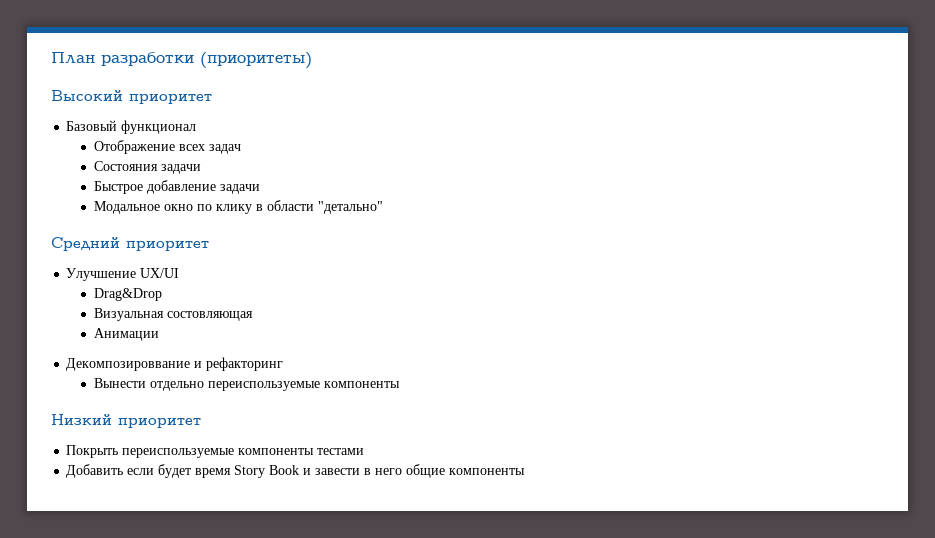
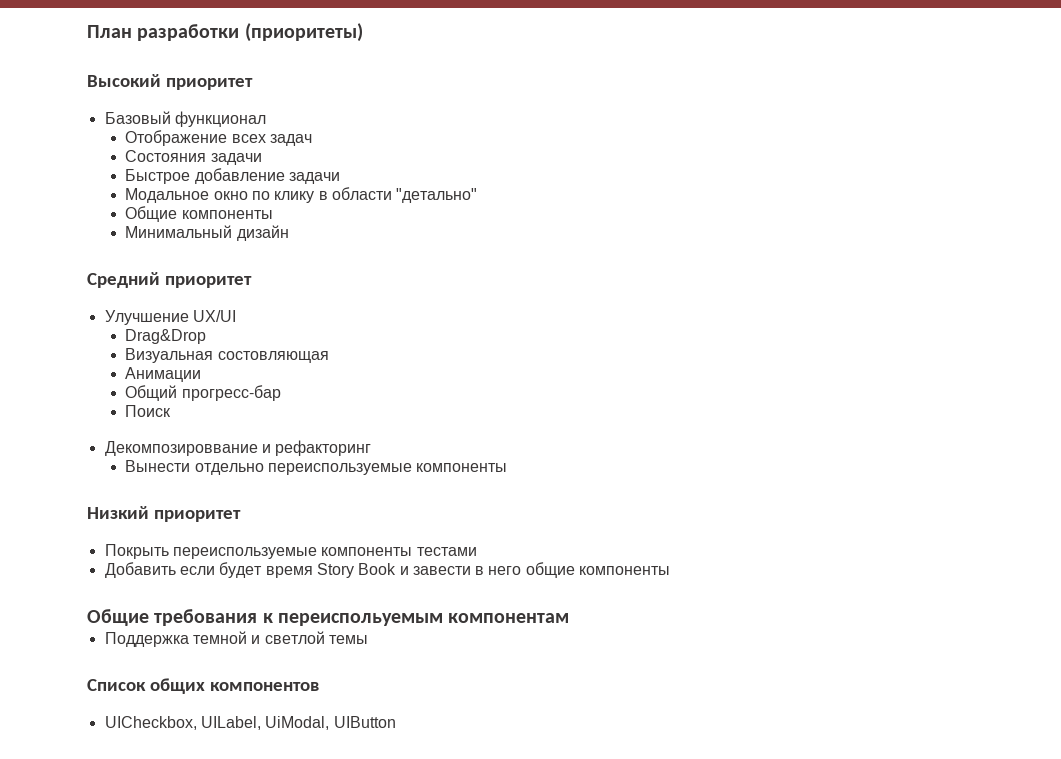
(383, 207) none -> [125,206,273,222] [125,225,289,241] // Общие компоненты // Минимальный дизайн
(159, 334) none -> [125,385,281,401] [125,405,172,417] // Общий прогресс-бар // Поиск
(526, 471) none -> [87,609,570,626] [104,631,368,647] [87,678,319,694] [104,716,396,730] // Общие требования к переиспольуемым компонентам // Поддержка темной и светлой темы // Список общих компонентов // UICheckbox, UILabel, UiModal, UIButton

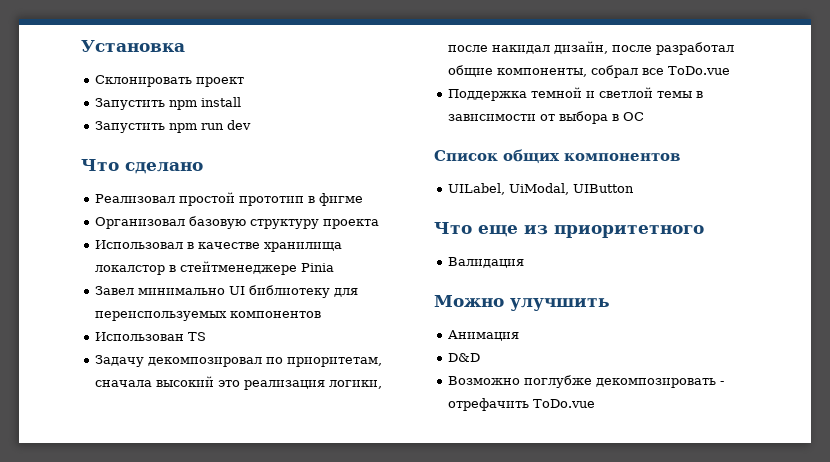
[87,23,363,42] [87,74,253,90] [104,111,266,127] [125,130,313,146] [125,150,262,165] [125,168,341,184] [125,187,478,203] [125,206,273,222] [125,225,289,241] [87,272,252,288] [104,310,236,325] [125,329,207,344] [125,348,329,363] [125,367,202,382] [125,385,281,401] [125,405,172,417] [104,440,372,456] [125,460,508,475] [87,506,241,522] [104,544,477,559] [104,562,671,578] [87,609,570,626] План разработки (приоритеты) // Высокий приоритет // Базовый функционал // Отображение всех задач // Состояния задачи // Быстрое добавление задачи // Модальное окно по клику в области "детально" // Общие компоненты // Минимальный дизайн // Средний приоритет // Улучшение UX/UI // Drag&Drop // Визуальная состовляющая // Анимации // Общий прогресс-бар // Поиск // Декомпозироввание и рефакторинг // Вынести отдельно переиспользуемые компоненты // Низкий приоритет // Покрыть переиспользуемые компоненты тестами // Добавить если будет время Story Book и завести в него общие компоненты // Общие требования к переиспольуемым компонентам -> [81,40,185,52] [95,75,245,87] [95,97,242,110] [95,120,252,133] [81,159,203,174] [95,192,364,206] [95,216,380,229] [95,240,343,252] [95,261,335,275] [95,285,359,298] [95,311,322,321] [95,332,207,341] [95,355,383,367] [95,376,383,390] [448,41,735,55] [448,65,731,78] Установка // Склонировать проект // Запустить npm install // Запустить npm run dev // Что сделано // Реализовал простой прототип в фигме // Организовал базовую структуру проекта // Использовал в качестве хранилища локалстор в стейтменеджере Pinia // Завел минимально UI библиотеку для переиспользуемых компонентов // Использован TS // Задачу декомпозировал по приоритетам, сначала высокий это реализация логики, после накидал дизайн, после разработал общие компоненты, собрал все ToDo.vue
(368, 639) none -> [696,91,704,98] [448,111,645,124] в зависимости от выбора в ОС
[104,716,197,730] UICheckbox, -> (680, 157) none
(396, 722) none -> [434,222,704,238] [448,257,525,268] [434,295,610,311] [448,330,520,341] [448,353,481,362] [448,375,725,388] [448,398,596,411] // Что еще из приоритетного // Валидация // Можно улучшить // Анимация // D&D // Возможно поглубже декомпозировать - отрефачить ToDo.vue

